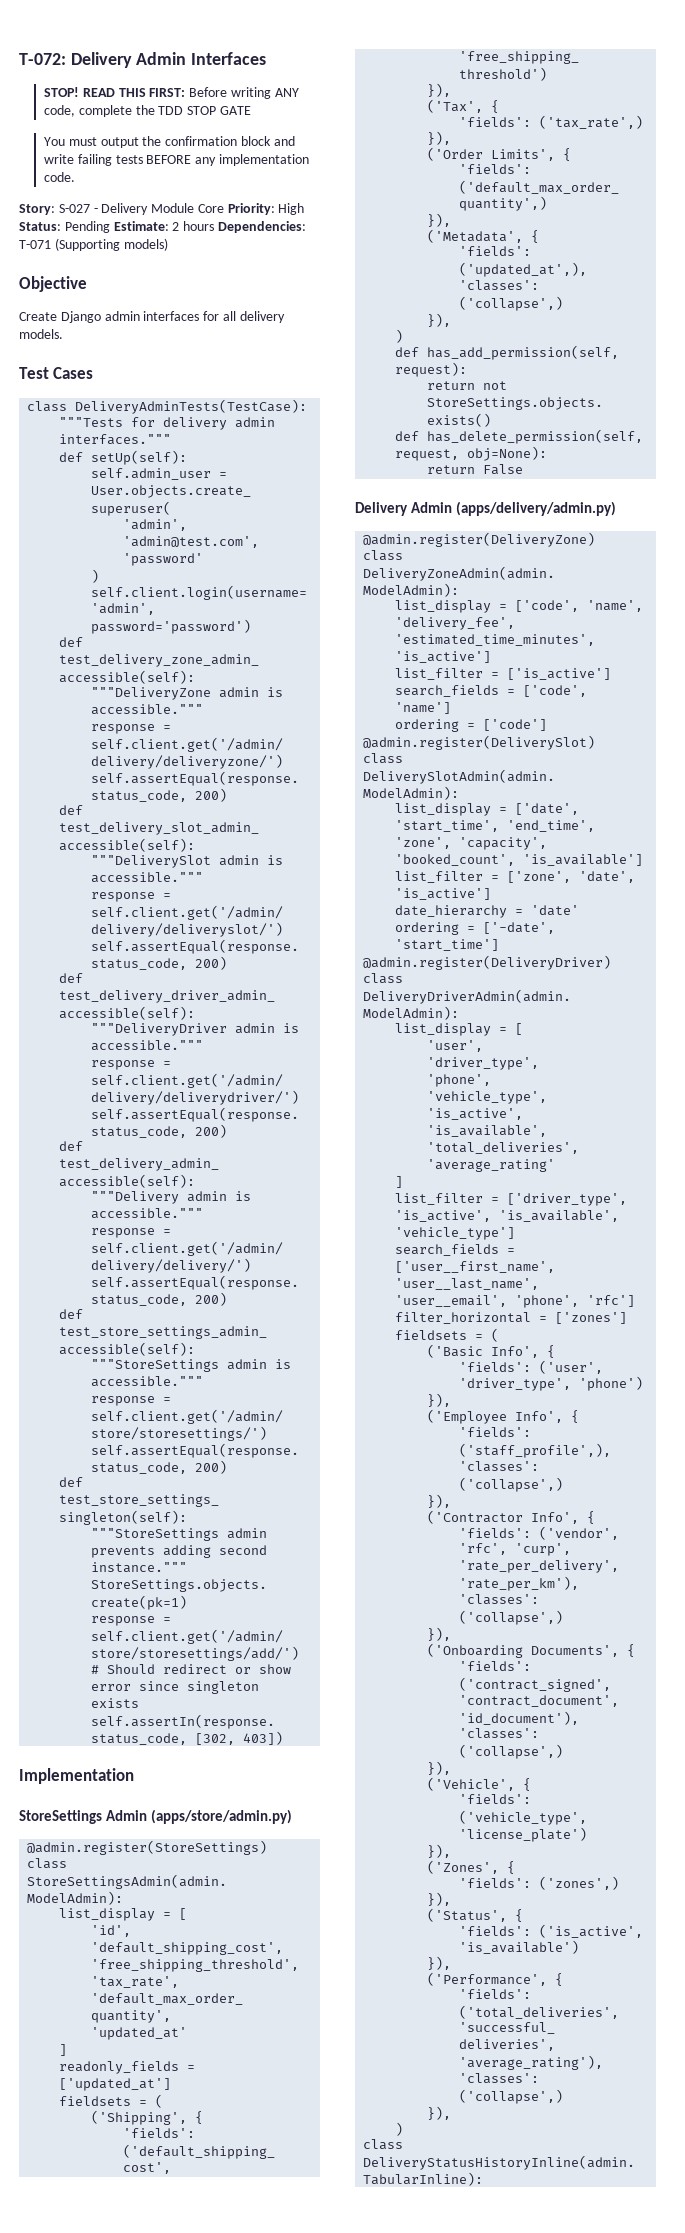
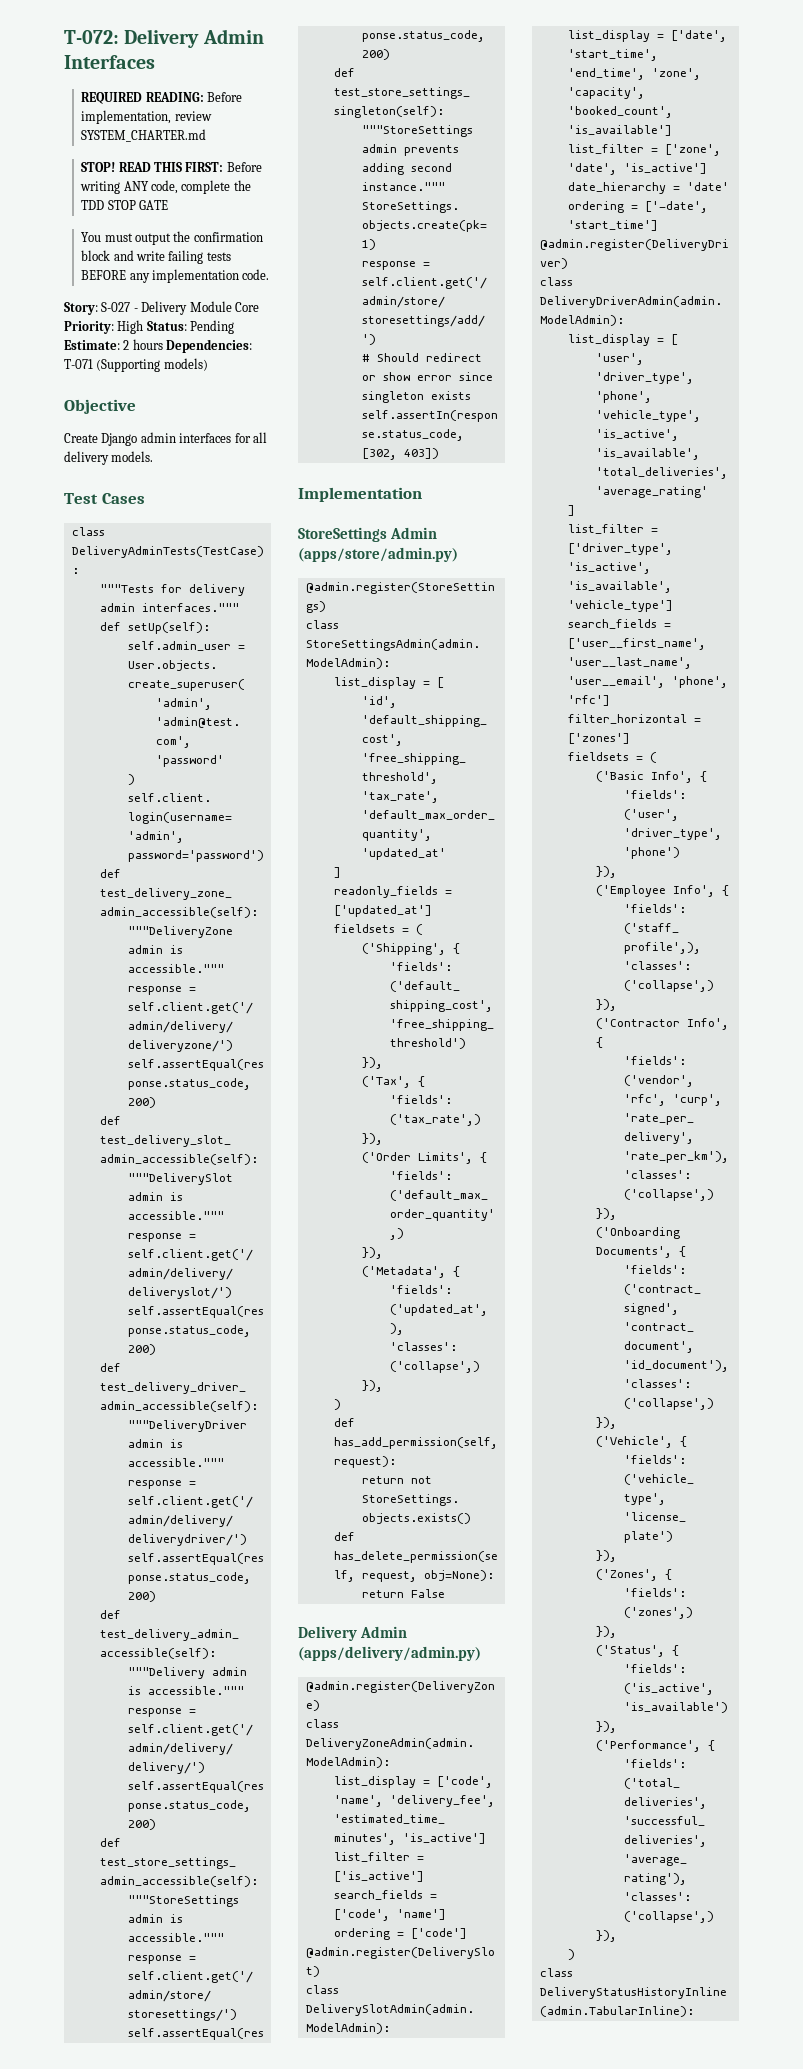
(267, 58) none -> [81,92,242,104] [81,110,212,124] [81,129,207,142] // REQUIRED READING: Before implementation, review SYSTEM_CHARTER.md

